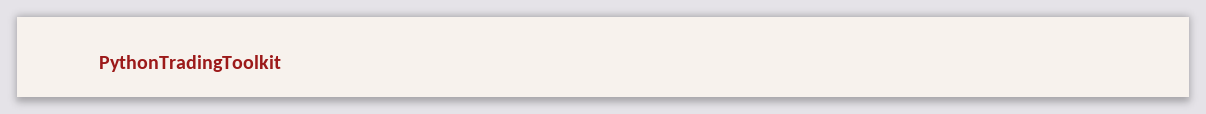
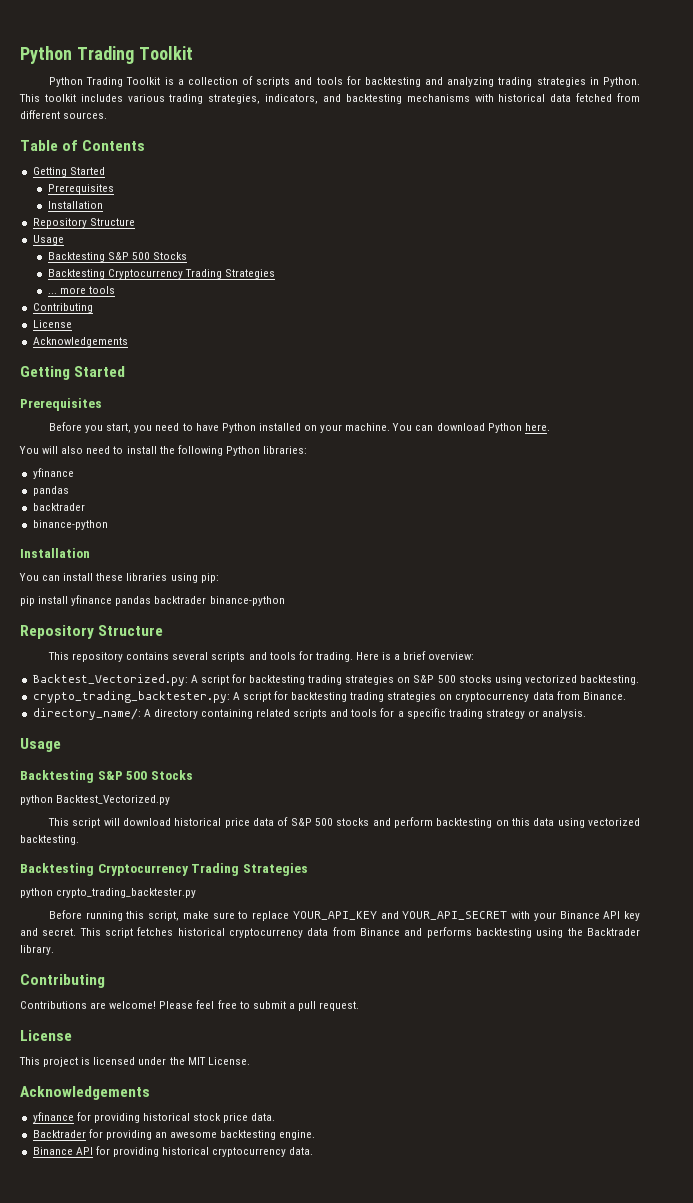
[99,55,281,72] PythonTradingToolkit -> [20,46,193,64] [49,76,640,87] [19,93,640,104] [20,110,108,119] [20,140,146,151] [32,167,105,177] [47,184,114,194] [47,201,103,209] [32,218,135,228] [32,235,64,245] [47,252,187,262] [47,269,275,279] [47,286,115,294] [32,303,93,313] [32,320,72,328] [32,337,128,347] [20,366,126,380] [20,398,102,411] [49,422,550,433] [19,445,307,456] [32,468,74,479] [32,486,69,496] [32,503,85,511] [32,520,108,530] [20,548,90,558] [19,573,219,583] [20,595,285,606] [20,625,164,639] [48,651,475,662] [32,674,640,686] [32,691,626,703] [32,708,587,720] [20,738,61,752] [20,770,193,783] [20,795,171,805] [48,817,640,828] [20,835,79,845] [20,863,308,876] [20,888,197,898] [49,910,640,921] [20,927,640,938] [20,945,54,955] [20,974,105,988] [20,1000,360,1011] [20,1030,72,1041] [19,1057,250,1067] [20,1086,150,1100] [32,1112,276,1123] [32,1129,316,1140] [32,1146,314,1157] Python Trading Toolkit // Python Trading Toolkit is a collection of scripts and tools for backtesting and analyzing trading strategies in Python. This toolkit includes various trading strategies, indicators, and backtesting mechanisms with historical data fetched from different sources. // Table of Contents // Getting Started // Prerequisites // Installation // Repository Structure // Usage // Backtesting S&P 500 Stocks // Backtesting Cryptocurrency Trading Strategies // ... more tools // Contributing // License // Acknowledgements // Getting Started // Prerequisites // Before you start, you need to have Python installed on your machine. You can download Python here. // You will also need to install the following Python libraries: // yfinance // pandas // backtrader // binance-python // Installation // You can install these libraries using pip: // pip install yfinance pandas backtrader binance-python // Repository Structure // This repository contains several scripts and tools for trading. Here is a brief overview: // Backtest_Vectorized.py: A script for backtesting trading strategies on S&P 500 stocks using vectorized backtesting. // crypto_trading_backtester.py: A script for backtesting trading strategies on cryptocurrency data from Binance. // directory_name/: A directory containing related scripts and tools for a specific trading strategy or analysis. // Usage // Backtesting S&P 500 Stocks // python Backtest_Vectorized.py // This script will download historical price data of S&P 500 stocks and perform backtesting on this data using vectorized backtesting. // Backtesting Cryptocurrency Trading Strategies // python crypto_trading_backtester.py // Before running this script, make sure to replace YOUR_API_KEY and YOUR_API_SECRET with your Binance API key and secret. This script fetches historical cryptocurrency data from Binance and performs backtesting using the Backtrader library. // Contributing // Contributions are welcome! Please feel free to submit a pull request. // License // This project is licensed under the MIT License. // Acknowledgements // yfinance for providing historical stock price data. // Backtrader for providing an awesome backtesting engine. // Binance API for providing historical cryptocurrency data.

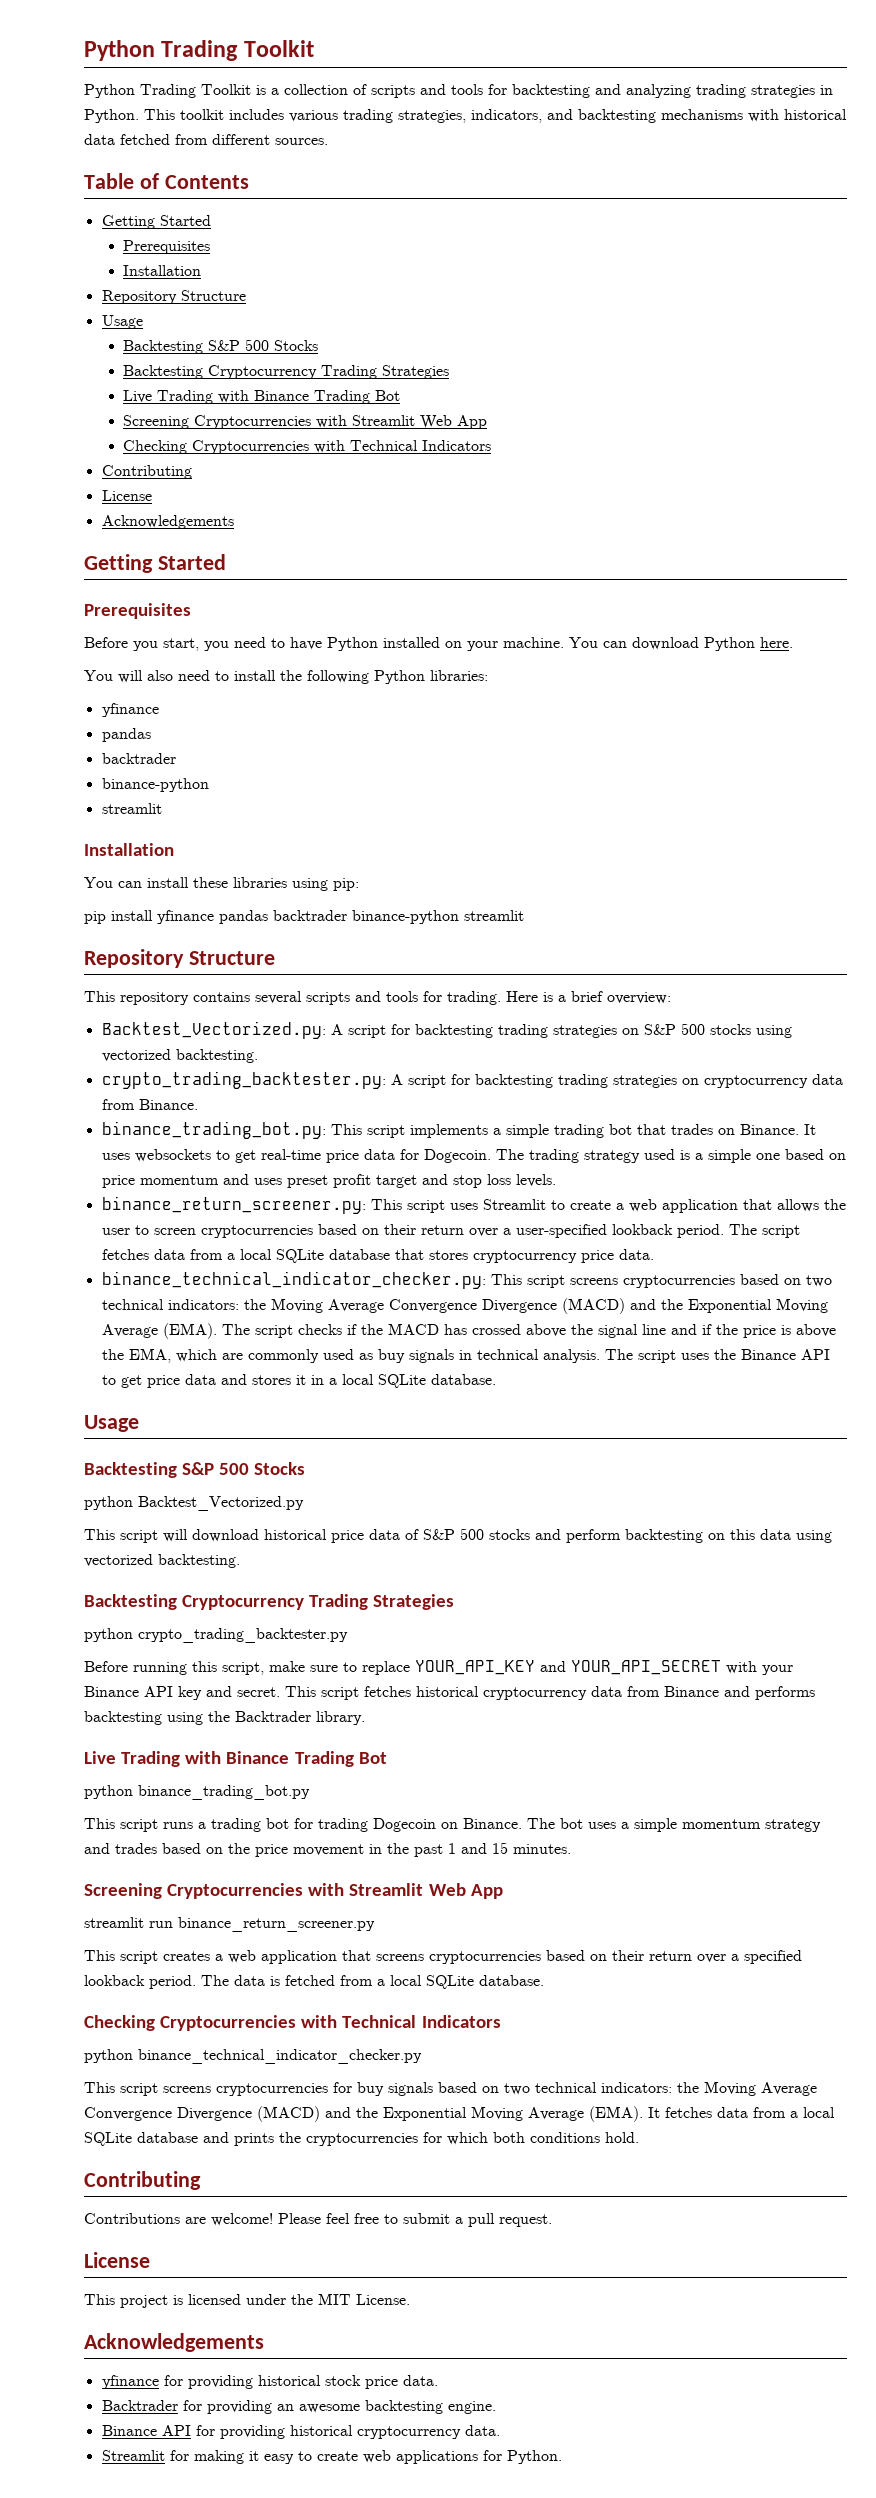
[47,286,115,294] ... more tools -> [123,390,401,404] [123,415,488,429] [123,440,492,454] Live Trading with Binance Trading Bot // Screening Cryptocurrencies with Streamlit Web App // Checking Cryptocurrencies with Technical Indicators
(108, 525) none -> [101,803,162,814] // streamlit
(285, 601) none -> [464,910,524,921] streamlit
[32,708,587,720] directory_name/: A directory containing related scripts and tools for a specific trading strategy or analysis. -> [101,1121,816,1139] [101,1149,846,1163] [101,1174,556,1188] [101,1196,846,1214] [101,1224,800,1238] [101,1249,654,1263] [101,1271,832,1289] [101,1298,828,1314] [101,1323,836,1339] [101,1348,830,1363] [101,1374,496,1388] binance_trading_bot.py: This script implements a simple trading bot that trades on Binance. It uses websockets to get real-time price data for Dogecoin. The trading strategy used is a simple one based on price momentum and uses preset profit target and stop loss levels. // binance_return_screener.py: This script uses Streamlit to create a web application that allows the user to screen cryptocurrencies based on their return over a user-specified lookback period. The script fetches data from a local SQLite database that stores cryptocurrency price data. // binance_technical_indicator_checker.py: This script screens cryptocurrencies based on two technical indicators: the Moving Average Convergence Divergence (MACD) and the Exponential Moving Average (EMA). The script checks if the MACD has crossed above the signal line and if the price is above the EMA, which are commonly used as buy signals in technical analysis. The script uses the Binance API to get price data and stores it in a local SQLite database.
(54, 950) none -> [84,1751,387,1767] [84,1785,310,1800] [84,1818,821,1832] [84,1842,571,1857] [84,1883,503,1899] [84,1917,375,1932] [84,1950,802,1964] [84,1975,544,1989] [84,2015,501,2031] [84,2049,422,2064] [84,2081,817,2096] [84,2106,835,2122] [84,2132,639,2146] // Live Trading with Binance Trading Bot // python binance_trading_bot.py // This script runs a trading bot for trading Dogecoin on Binance. The bot uses a simple momentum strategy and trades based on the price movement in the past 1 and 15 minutes. // Screening Cryptocurrencies with Streamlit Web App // streamlit run binance_return_screener.py // This script creates a web application that screens cryptocurrencies based on their return over a specified lookback period. The data is fetched from a local SQLite database. // Checking Cryptocurrencies with Technical Indicators // python binance_technical_indicator_checker.py // This script screens cryptocurrencies for buy signals based on two technical indicators: the Moving Average Convergence Divergence (MACD) and the Exponential Moving Average (EMA). It fetches data from a local SQLite database and prints the cryptocurrencies for which both conditions hold.
(314, 1151) none -> [101,2450,562,2464] // Streamlit for making it easy to create web applications for Python.

